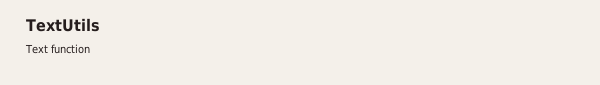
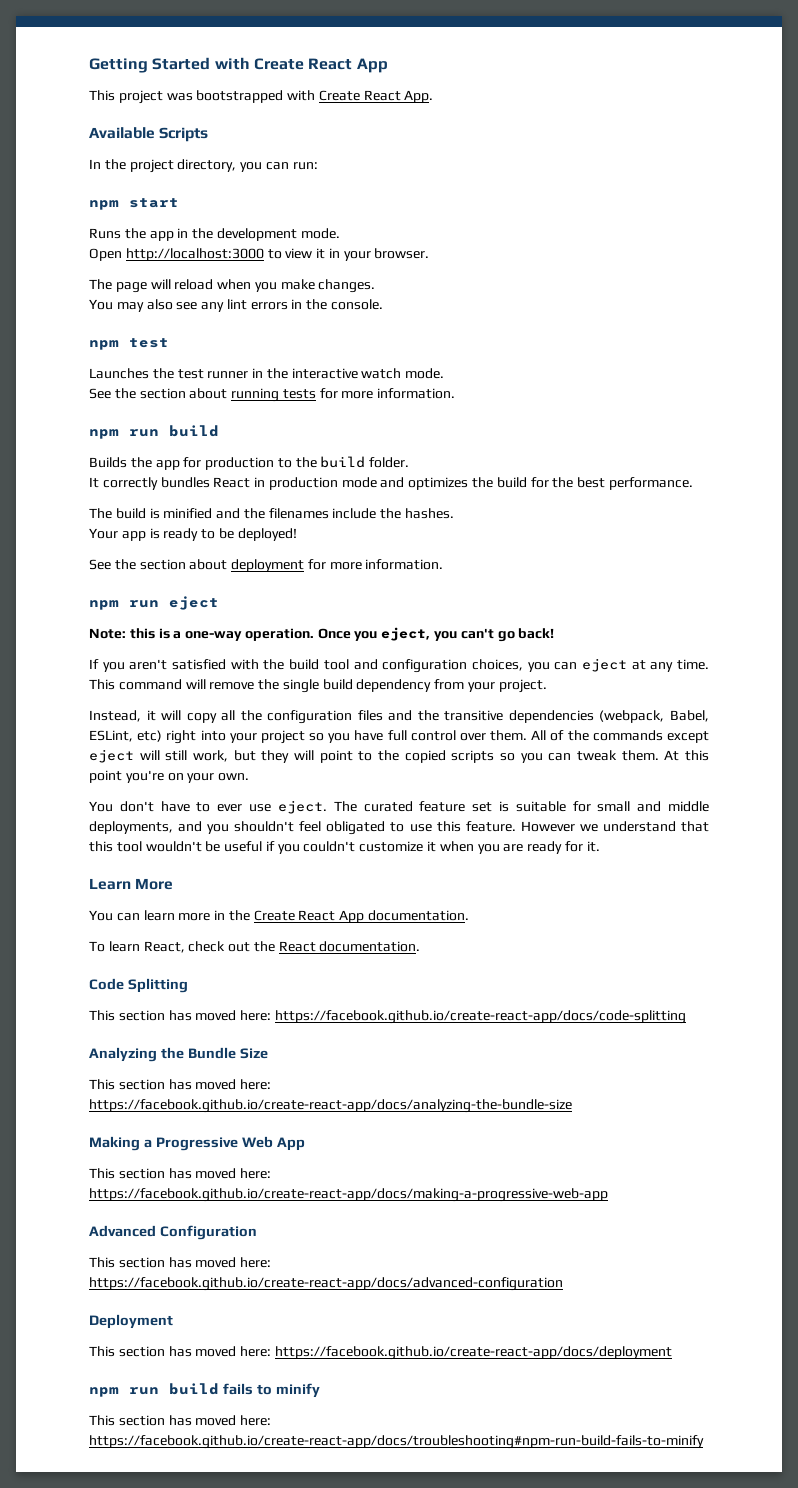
[26,18,100,32] [25,44,90,54] TextUtils // Text function -> [89,57,388,73] [89,90,434,104] [89,127,209,142] [89,159,318,173] [89,198,179,210] [89,228,340,241] [89,248,430,261] [89,279,376,293] [89,299,384,312] [89,338,169,350] [89,368,445,379] [89,388,456,402] [89,425,219,439] [89,456,410,470] [89,477,693,490] [89,508,455,519] [89,528,297,541] [89,559,444,572] [89,596,219,610] [89,627,555,642] [89,658,709,673] [89,679,547,693] [89,710,710,724] [89,730,710,744] [89,749,709,763] [89,770,250,783] [89,800,709,814] [89,821,710,835] [89,841,600,854] [89,878,174,890] [89,910,470,923] [89,941,421,953] [89,978,188,993] [89,1010,686,1024] [89,1047,268,1062] [89,1079,272,1090] [89,1099,572,1113] [89,1136,305,1151] [89,1168,272,1179] [89,1188,608,1202] [89,1225,257,1240] [89,1257,272,1268] [89,1277,563,1291] [89,1314,173,1329] [89,1346,672,1360] [89,1383,320,1398] [89,1415,272,1426] [89,1435,704,1449] Getting Started with Create React App // This project was bootstrapped with Create React App. // Available Scripts // In the project directory, you can run: // npm start // Runs the app in the development mode. // Open http://localhost:3000 to view it in your browser. // The page will reload when you make changes. // You may also see any lint errors in the console. // npm test // Launches the test runner in the interactive watch mode. // See the section about running tests for more information. // npm run build // Builds the app for production to the build folder. // It correctly bundles React in production mode and optimizes the build for the best performance. // The build is minified and the filenames include the hashes. // Your app is ready to be deployed! // See the section about deployment for more information. // npm run eject // Note: this is a one-way operation. Once you eject, you can't go back! // If you aren't satisfied with the build tool and configuration choices, you can eject at any time. This command will remove the single build dependency from your project. // Instead, it will copy all the configuration files and the transitive dependencies (webpack, Babel, ESLint, etc) right into your project so you have full control over them. All of the commands except eject will still work, but they will point to the copied scripts so you can tweak them. At this point you're on your own. // You don't have to ever use eject. The curated feature set is suitable for small and middle deployments, and you shouldn't feel obligated to use this feature. However we understand that this tool wouldn't be useful if you couldn't customize it when you are ready for it. // Learn More // You can learn more in the Create React App documentation. // To learn React, check out the React documentation. // Code Splitting // This section has moved here: https://facebook.github.io/create-react-app/docs/code-splitting // Analyzing the Bundle Size // This section has moved here: https://facebook.github.io/create-react-app/docs/analyzing-the-bundle-size // Making a Progressive Web App // This section has moved here: https://facebook.github.io/create-react-app/docs/making-a-progressive-web-app // Advanced Configuration // This section has moved here: https://facebook.github.io/create-react-app/docs/advanced-configuration // Deployment // This section has moved here: https://facebook.github.io/create-react-app/docs/deployment // npm run build fails to minify // This section has moved here: https://facebook.github.io/create-react-app/docs/troubleshooting#npm-run-build-fails-to-minify

